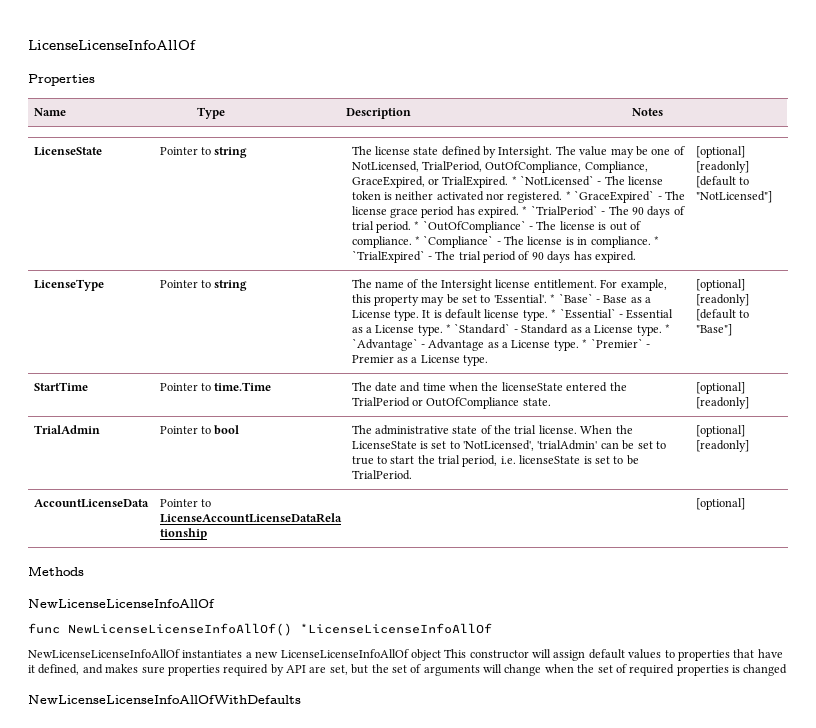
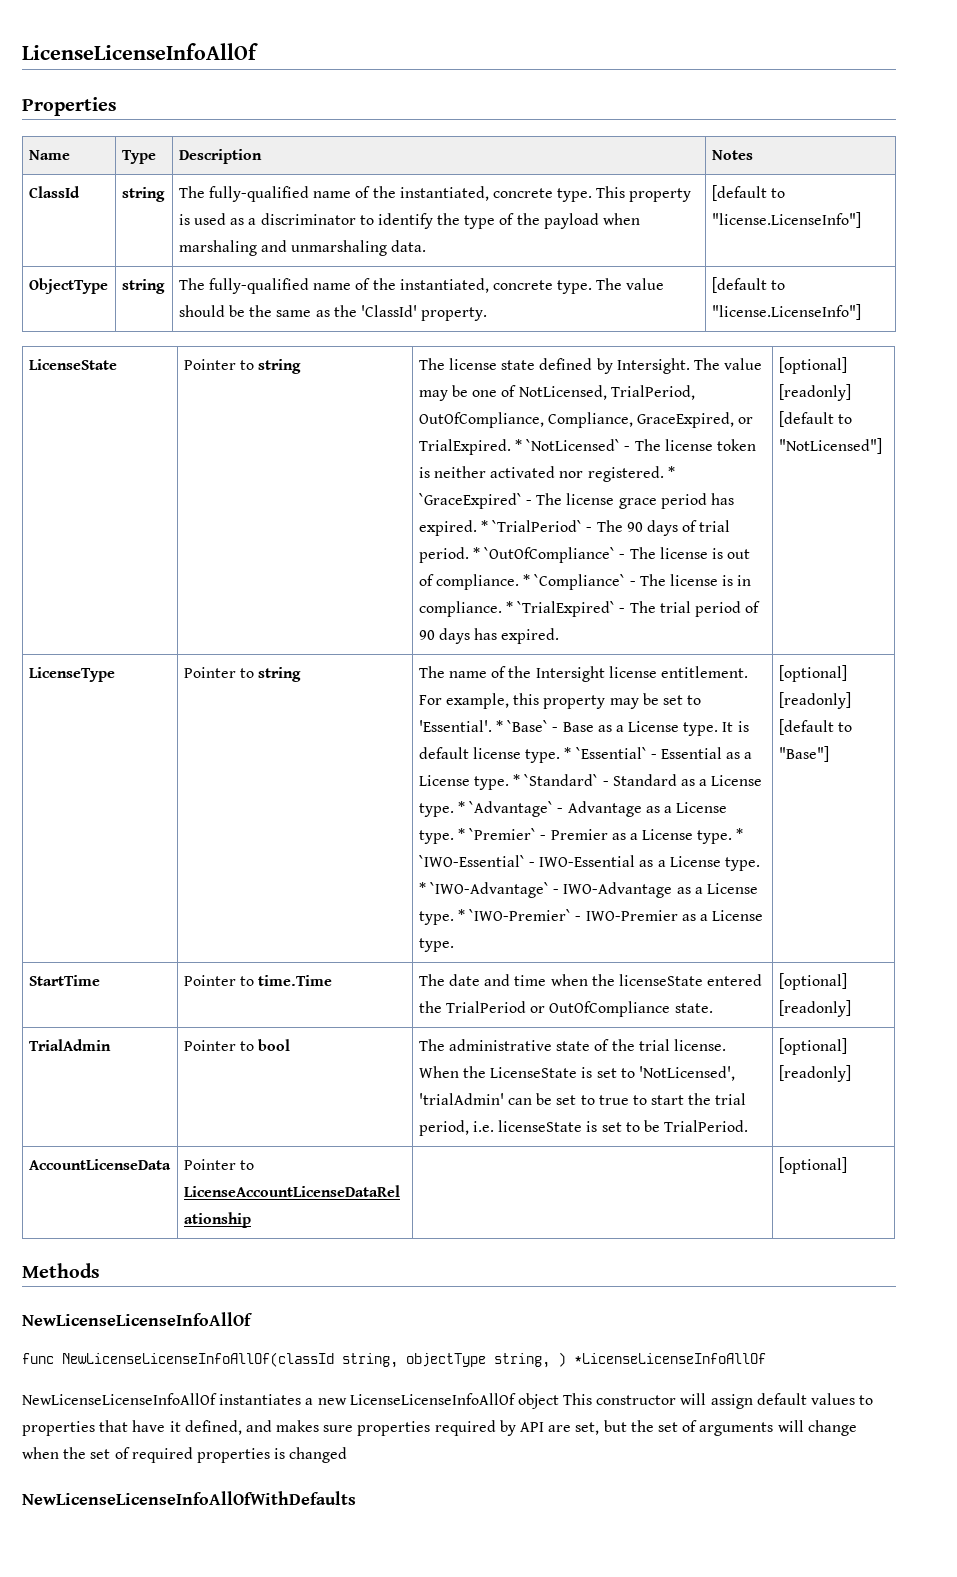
(663, 112) none -> [28,186,80,198] [121,187,165,202] [178,186,692,202] [178,213,641,229] [178,240,427,256] [711,185,785,201] [711,212,861,228] [28,278,108,294] [121,279,165,294] [178,278,665,294] [178,305,488,321] [711,277,785,293] [711,304,861,320] // ClassId | string | The fully-qualified name of the instantiated, concrete type. This property is used as a discriminator to identify the type of the payload when marshaling and unmarshaling data. | [default to "license.LicenseInfo"] // ObjectType | string | The fully-qualified name of the instantiated, concrete type. The value should be the same as the 'ClassId' property. | [default to "license.LicenseInfo"]
(489, 360) none -> [736,828,744,840] [418,855,760,871] [418,882,758,898] [418,909,764,925] [418,938,454,952] * `IWO-Essential` - IWO-Essential as a License type. * `IWO-Advantage` - IWO-Advantage as a License type. * `IWO-Premier` - IWO-Premier as a License type.
[68,623,292,636] NewLicenseLicenseInfoAllOf() -> [62,1352,566,1368] NewLicenseLicenseInfoAllOf(classId string, objectType string, )

